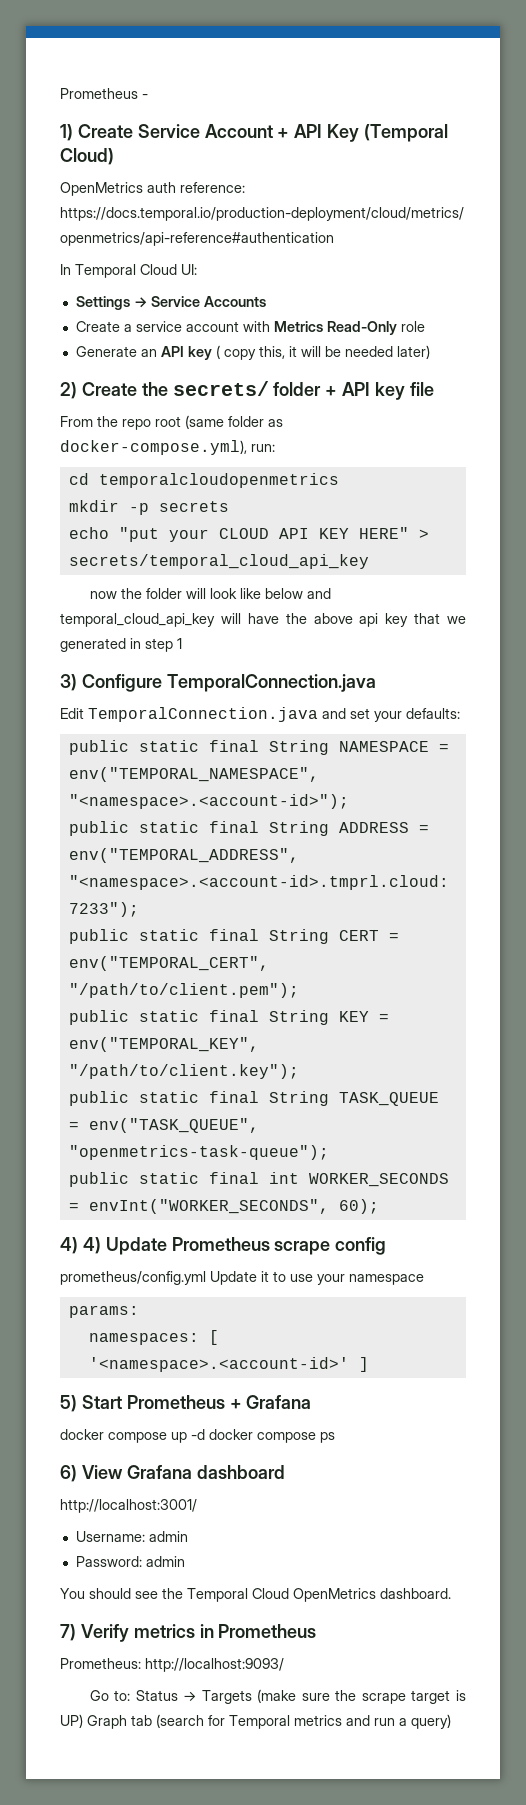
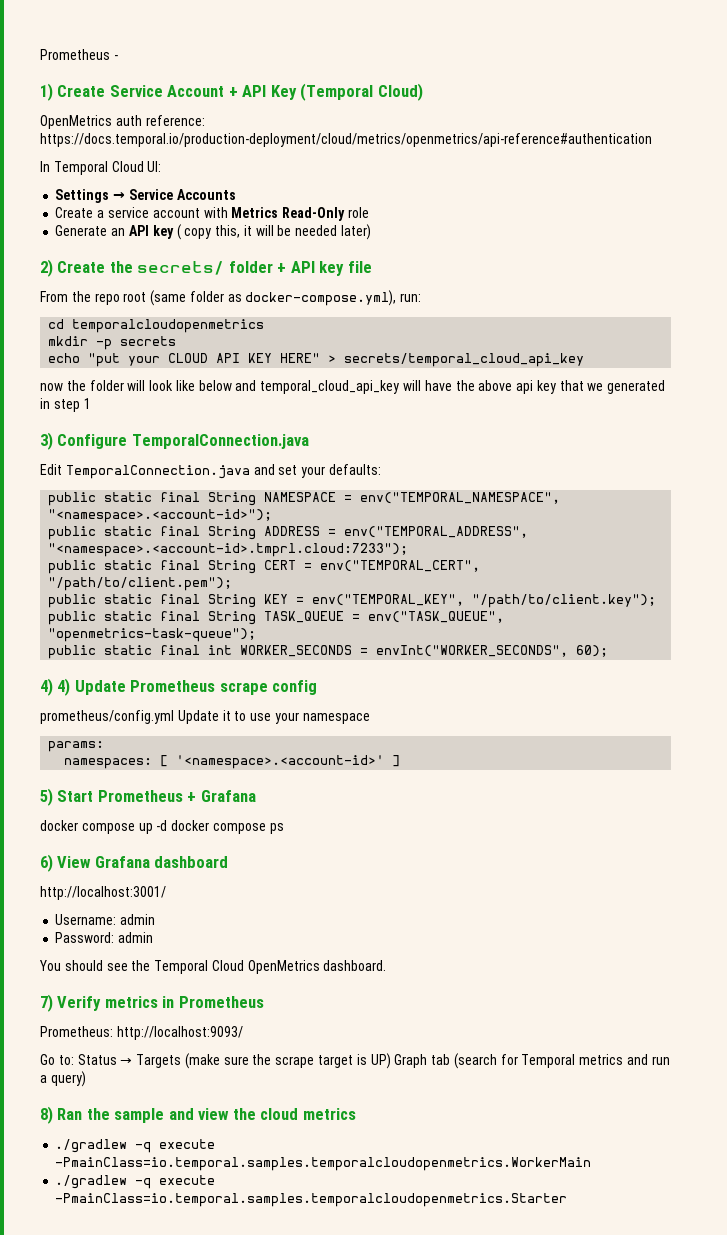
(451, 1721) none -> [40,1106,356,1124] [55,1139,216,1153] [55,1157,592,1171] [55,1175,216,1189] [55,1193,568,1207] // 8) Ran the sample and view the cloud metrics // ./gradlew -q execute -PmainClass=io.temporal.samples.temporalcloudopenmetrics.WorkerMain // ./gradlew -q execute -PmainClass=io.temporal.samples.temporalcloudopenmetrics.Starter

